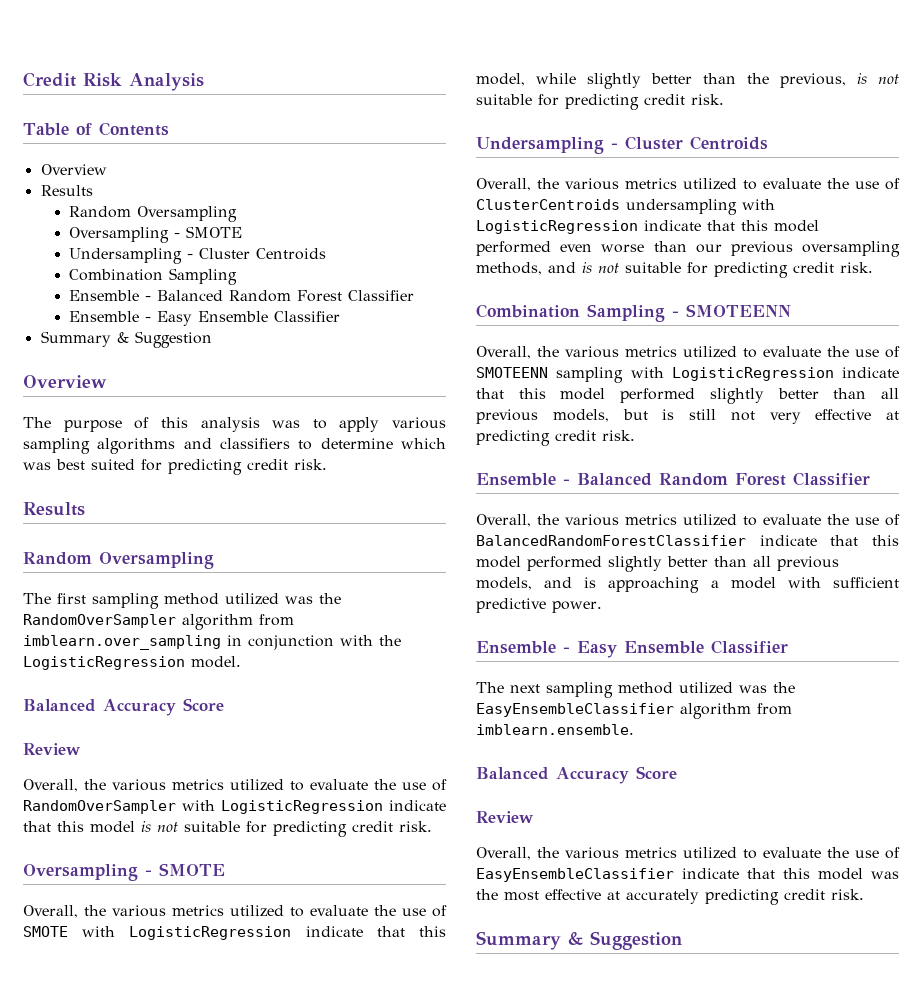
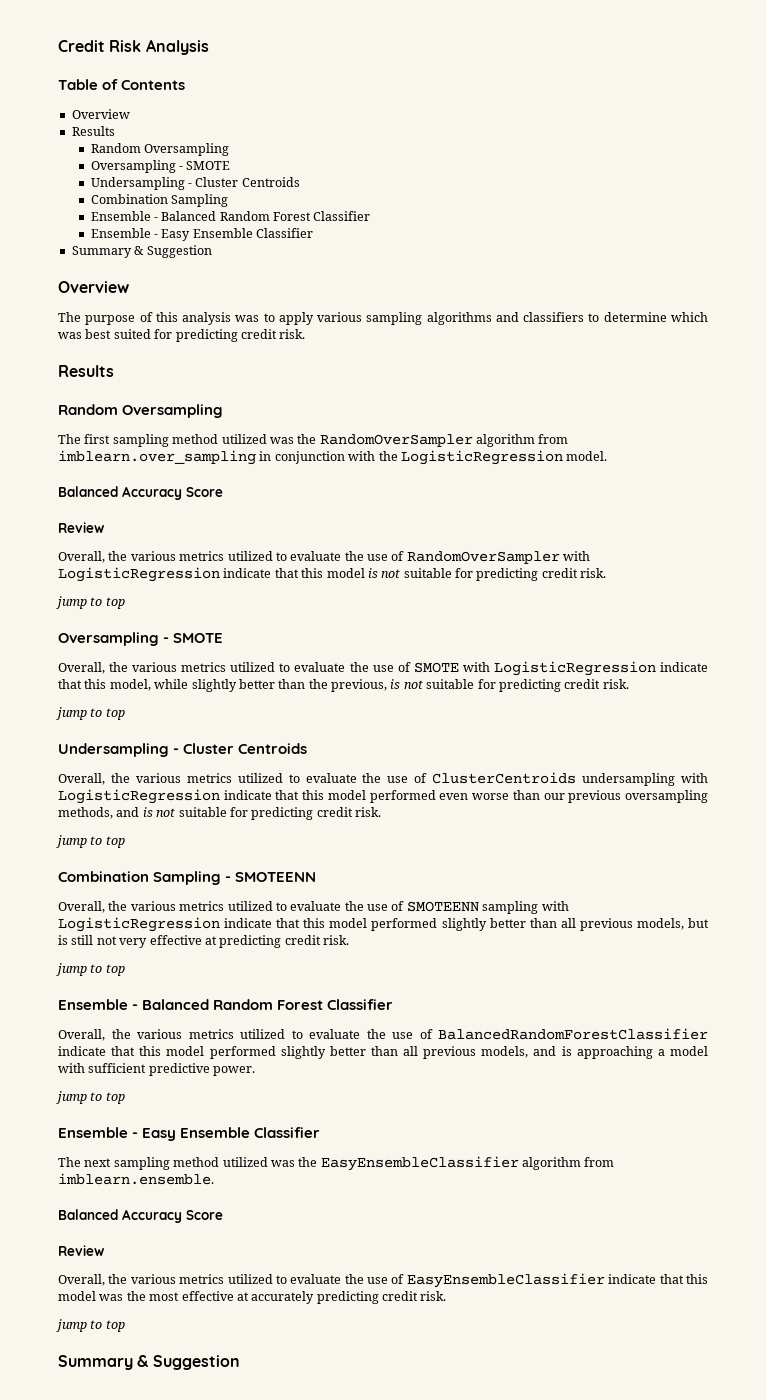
(432, 826) none -> [56,596,125,609] // jump to top
(724, 99) none -> [56,707,125,720] // jump to top
(873, 267) none -> [56,835,125,848] // jump to top
(635, 435) none -> [56,963,125,976] // jump to top
(602, 607) none -> [56,1091,125,1104] // jump to top
(864, 894) none -> [56,1319,125,1332] // jump to top

